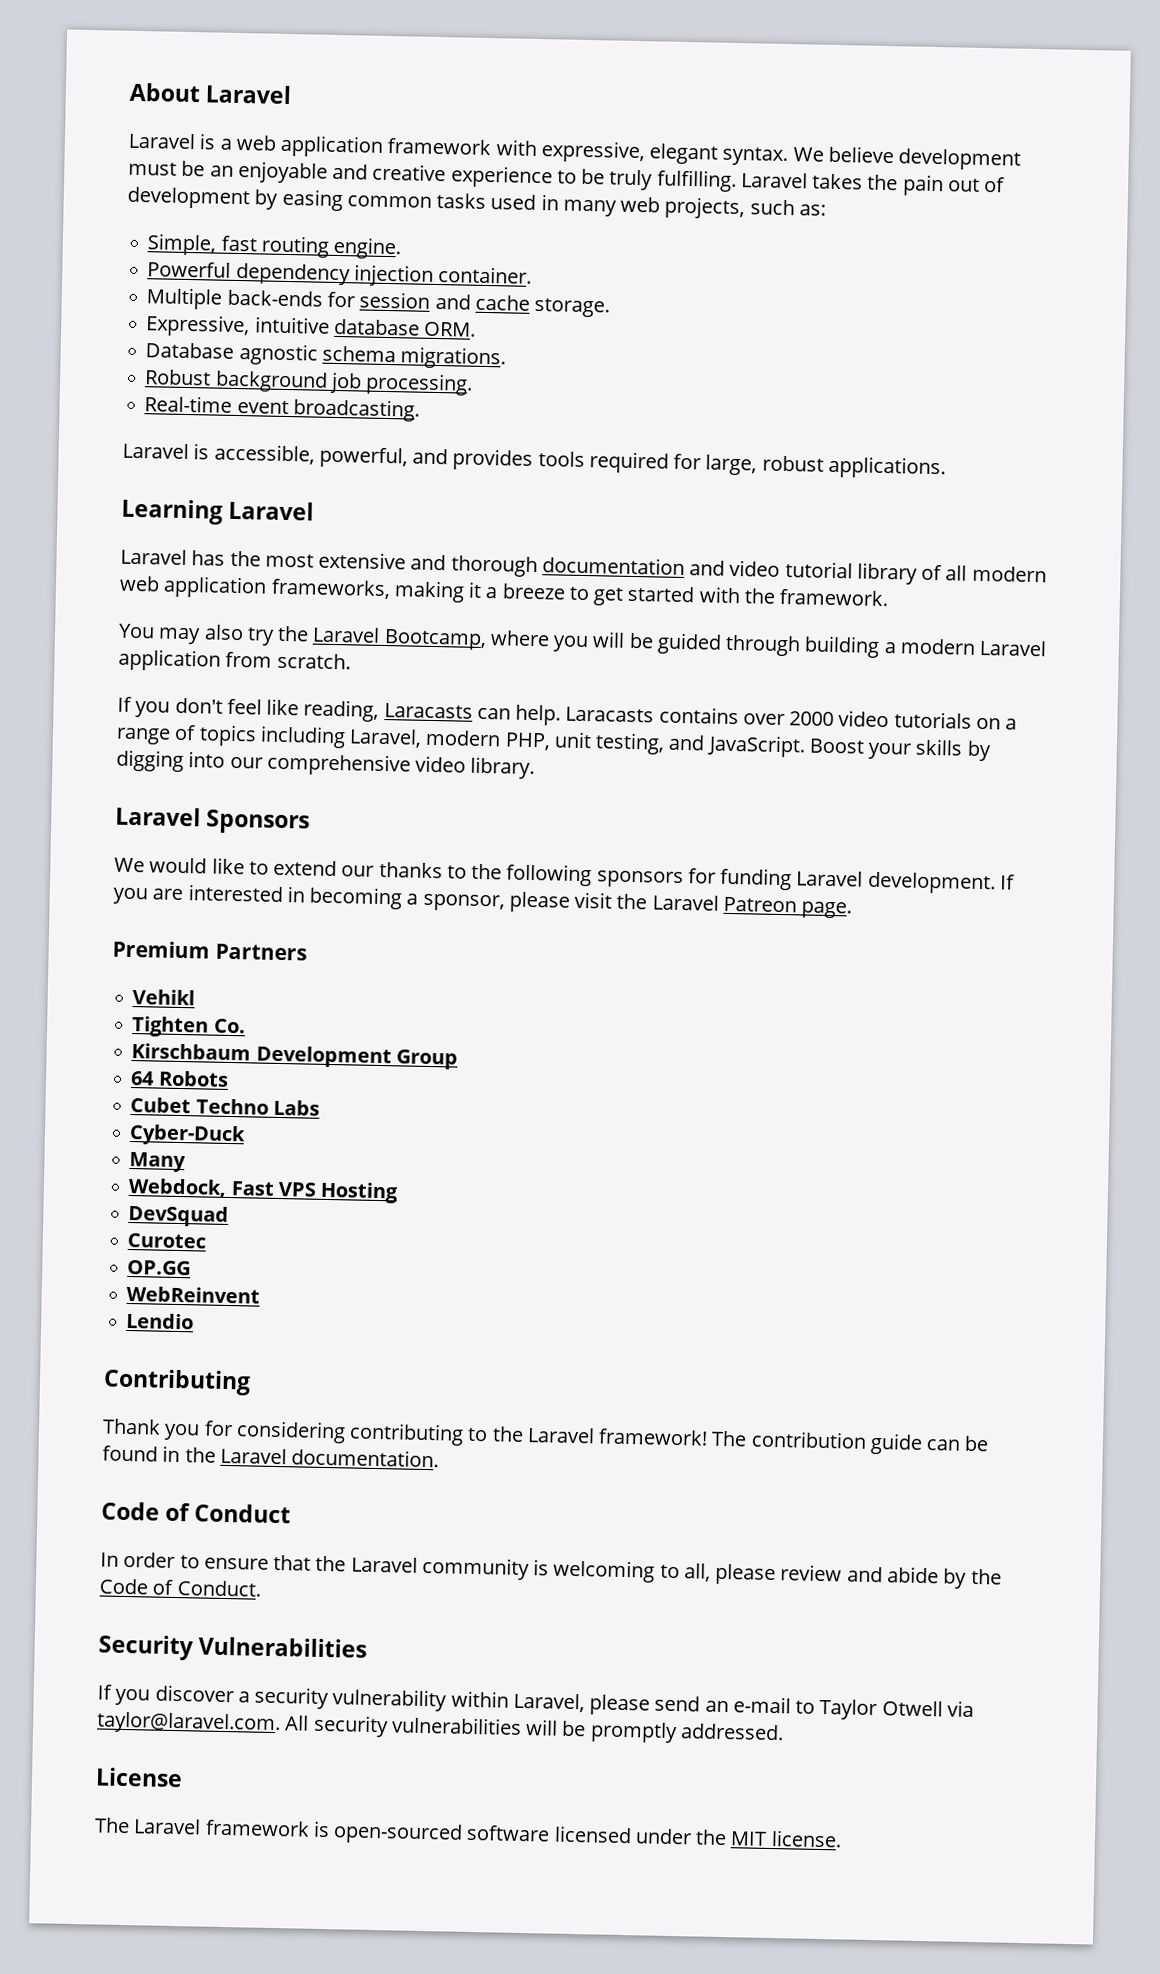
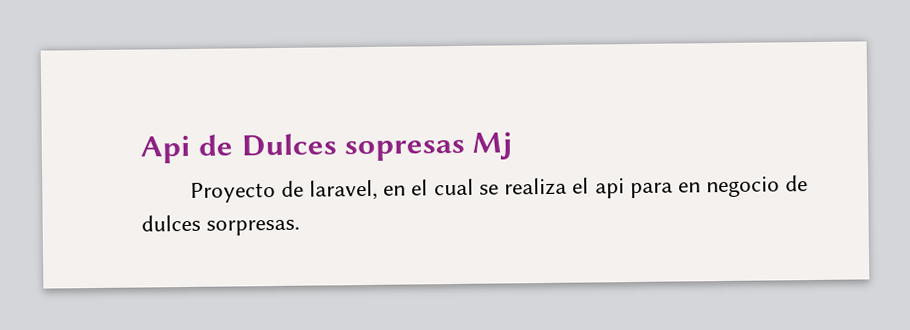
[129,82,293,105] [128,132,1022,171] [128,160,1006,197] [127,186,826,220] [147,233,402,260] [147,261,533,287] [146,287,611,318] [145,314,477,338] [145,342,507,370] [145,369,474,396] [144,395,420,422] [122,442,946,480] [121,498,315,525] [120,548,1047,585] [119,575,890,607] [118,623,1048,658] [118,648,351,672] [117,696,1018,730] [116,724,992,762] [116,749,536,780] [115,806,311,835] [114,857,1015,895] [113,884,853,919] [112,940,307,961] [132,989,196,1006] [131,1016,246,1038] [131,1043,458,1070] [130,1070,229,1087] [130,1097,320,1116] [129,1123,247,1147] [129,1151,187,1173] [128,1177,400,1204] [128,1204,230,1228] [127,1232,207,1249] [127,1259,192,1276] [126,1285,261,1304] [126,1312,195,1330] [103,1368,251,1396] [102,1418,990,1455] [102,1445,440,1468] [101,1501,292,1524] [100,1551,1002,1589] [99,1578,261,1597] [98,1634,368,1661] [97,1684,974,1721] [96,1711,784,1744] [95,1767,183,1788] [94,1817,842,1848] About Laravel // Laravel is a web application framework with expressive, elegant syntax. We believe development must be an enjoyable and creative experience to be truly fulfilling. Laravel takes the pain out of development by easing common tasks used in many web projects, such as: // Simple, fast routing engine. // Powerful dependency injection container. // Multiple back-ends for session and cache storage. // Expressive, intuitive database ORM. // Database agnostic schema migrations. // Robust background job processing. // Real-time event broadcasting. // Laravel is accessible, powerful, and provides tools required for large, robust applications. // Learning Laravel // Laravel has the most extensive and thorough documentation and video tutorial library of all modern web application frameworks, making it a breeze to get started with the framework. // You may also try the Laravel Bootcamp, where you will be guided through building a modern Laravel application from scratch. // If you don't feel like reading, Laracasts can help. Laracasts contains over 2000 video tutorials on a range of topics including Laravel, modern PHP, unit testing, and JavaScript. Boost your skills by digging into our comprehensive video library. // Laravel Sponsors // We would like to extend our thanks to the following sponsors for funding Laravel development. If you are interested in becoming a sponsor, please visit the Laravel Patreon page. // Premium Partners // Vehikl // Tighten Co. // Kirschbaum Development Group // 64 Robots // Cubet Techno Labs // Cyber-Duck // Many // Webdock, Fast VPS Hosting // DevSquad // Curotec // OP.GG // WebReinvent // Lendio // Contributing // Thank you for considering contributing to the Laravel framework! The contribution guide can be found in the Laravel documentation. // Code of Conduct // In order to ensure that the Laravel community is welcoming to all, please review and abide by the Code of Conduct. // Security Vulnerabilities // If you discover a security vulnerability within Laravel, please send an e-mail to Taylor Otwell via taylor@laravel.com. All security vulnerabilities will be promptly addressed. // License // The Laravel framework is open-sourced software licensed under the MIT license. -> [140,131,514,164] [189,175,809,203] [141,214,301,236] Api de Dulces sopresas Mj // Proyecto de laravel, en el cual se realiza el api para en negocio de dulces sorpresas.

